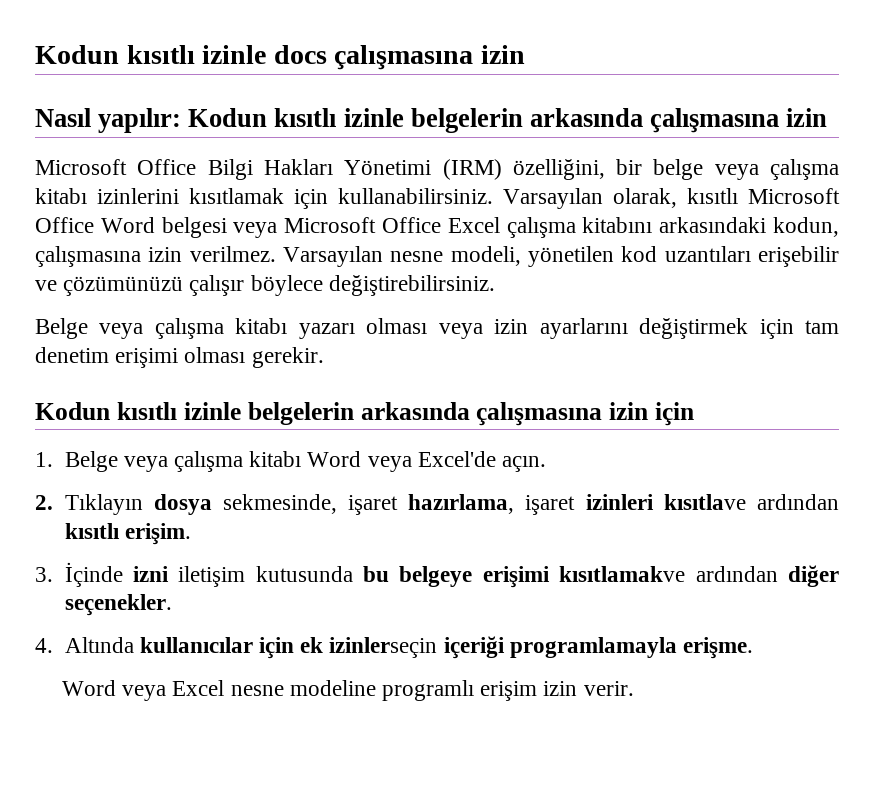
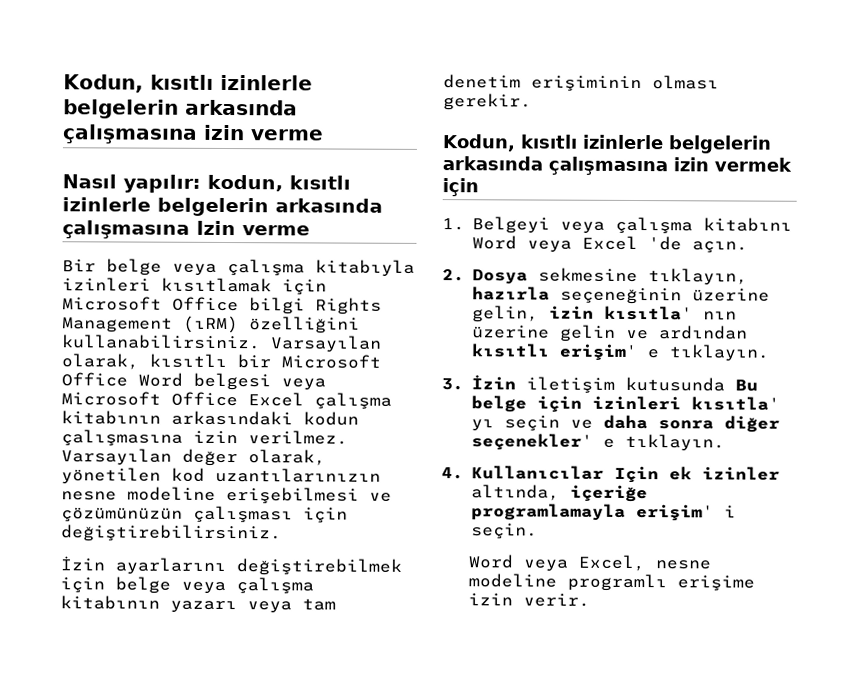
[35,45,525,70] [35,108,828,133] [35,159,839,180] [35,188,328,209] Kodun kısıtlı izinle docs çalışmasına izin // Nasıl yapılır: Kodun kısıtlı izinle belgelerin arkasında çalışmasına izin // Microsoft Office Bilgi Hakları Yönetimi (IRM) özelliğini, bir belge veya çalışma kitabı izinlerini kısıtlamak için -> [63,74,313,93] [63,99,298,119] [62,124,324,144] [62,174,351,193] [62,197,383,217] [62,220,310,239] [62,258,415,277] [62,277,327,296] [62,296,382,315] [62,315,360,334] Kodun, kısıtlı izinlerle belgelerin arkasında çalışmasına izin verme // Nasıl yapılır: kodun, kısıtlı izinlerle belgelerin arkasında çalışmasına Izin verme // Bir belge veya çalışma kitabıyla izinleri kısıtlamak için Microsoft Office bilgi Rights Management (ıRM) özelliğini
(738, 196) none -> [237,354,271,369] bir
[582,217,839,237] kitabını arkasındaki kodun, -> [61,410,359,426] kitabının arkasındaki kodun
[390,246,839,267] [35,275,495,296] [35,318,794,339] nesne modeli, yönetilen kod uzantıları erişebilir ve çözümünüzü çalışır böylece değiştirebilirsiniz. // Belge veya çalışma kitabı yazarı olması veya izin ayarlarını değiştirmek için -> [182,448,326,467] [61,467,381,485] [61,486,392,505] [61,505,348,524] [61,524,282,543] [60,556,402,576] [60,576,314,595] [60,595,292,614] değer olarak, yönetilen kod uzantılarınızın nesne modeline erişebilmesi ve çözümünüzün çalışması için değiştirebilirsiniz. // İzin ayarlarını değiştirebilmek için belge veya çalışma kitabının yazarı veya
[115,348,179,368] erişimi -> [531,75,642,93] erişiminin
[35,402,649,426] Kodun kısıtlı izinle belgelerin arkasında çalışmasına izin -> [442,134,772,154] [442,156,792,176] Kodun, kısıtlı izinlerle belgelerin arkasında çalışmasına izin vermek
[64,451,496,472] Belge veya çalışma kitabı Word veya Excel'de -> [471,216,792,235] [471,235,682,253] Belgeyi veya çalışma kitabını Word veya Excel 'de
[64,494,839,515] [64,523,191,545] [35,562,839,588] [64,594,172,616] [35,636,753,659] [61,680,225,701] Tıklayın dosya sekmesinde, işaret hazırlama, işaret izinleri kısıtlave ardından kısıtlı erişim. // 3. İçinde izni iletişim kutusunda bu belgeye erişimi kısıtlamakve ardından diğer seçenekler. // 4. Altında kullanıcılar için ek izinlerseçin içeriği programlamayla erişme. // Word veya Excel -> [471,267,748,286] [471,286,770,305] [471,305,737,323] [471,324,748,342] [470,343,770,362] [441,375,758,394] [470,395,780,413] [470,414,780,433] [470,433,725,452] [441,465,780,484] [470,484,648,503] [470,503,736,522] [470,523,538,540] [468,554,646,572] Dosya sekmesine tıklayın, hazırla seçeneğinin üzerine gelin, izin kısıtla' nın üzerine gelin ve ardından kısıtlı erişim' e tıklayın. // 3. İzin iletişim kutusunda Bu belge için izinleri kısıtla' yı seçin ve daha sonra diğer seçenekler' e tıklayın. // 4. Kullanıcılar Için ek izinler altında, içeriğe programlamayla erişim' i seçin. // Word veya Excel,
[480,681,538,701] erişim -> [677,575,756,592] erişime

